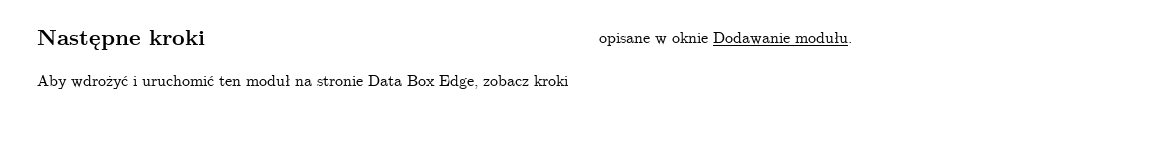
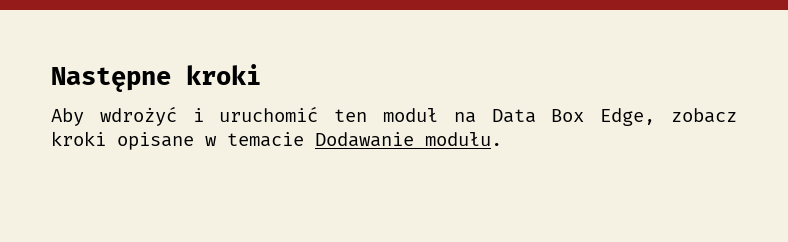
[317,76,363,86] stronie -> (476, 117) none
[672,32,708,43] oknie -> [227,132,304,147] temacie

